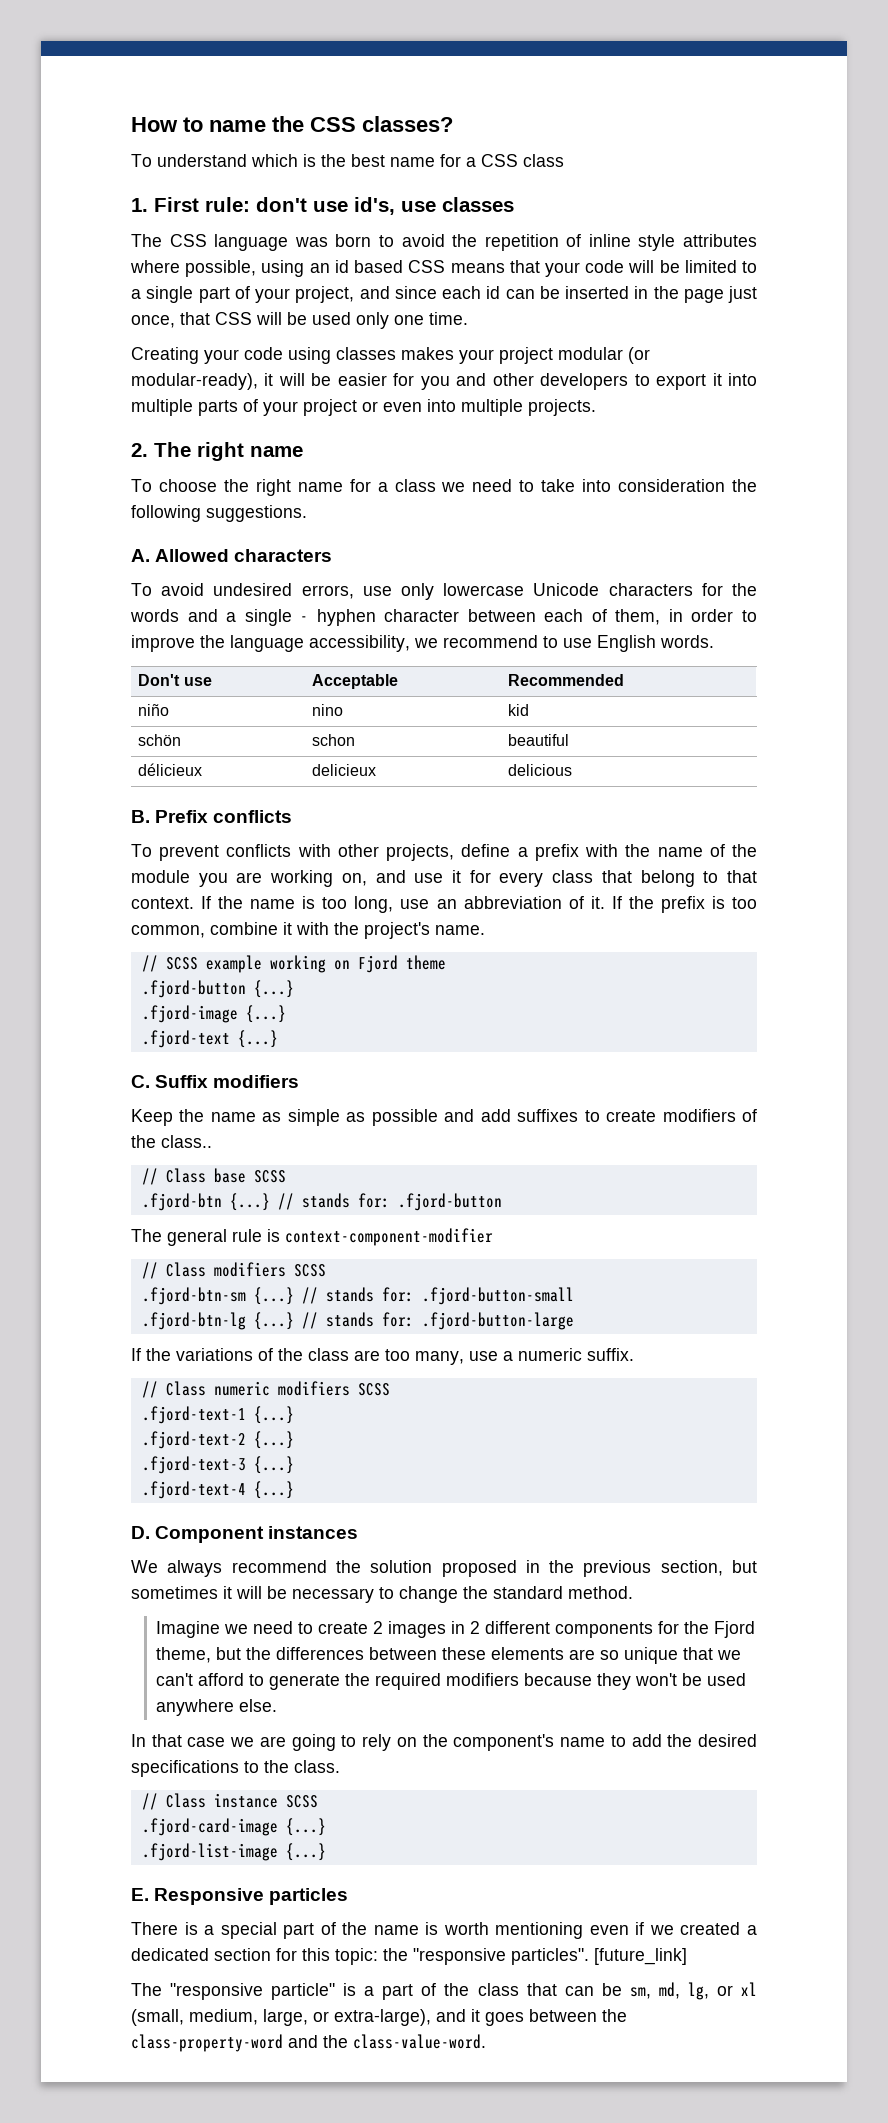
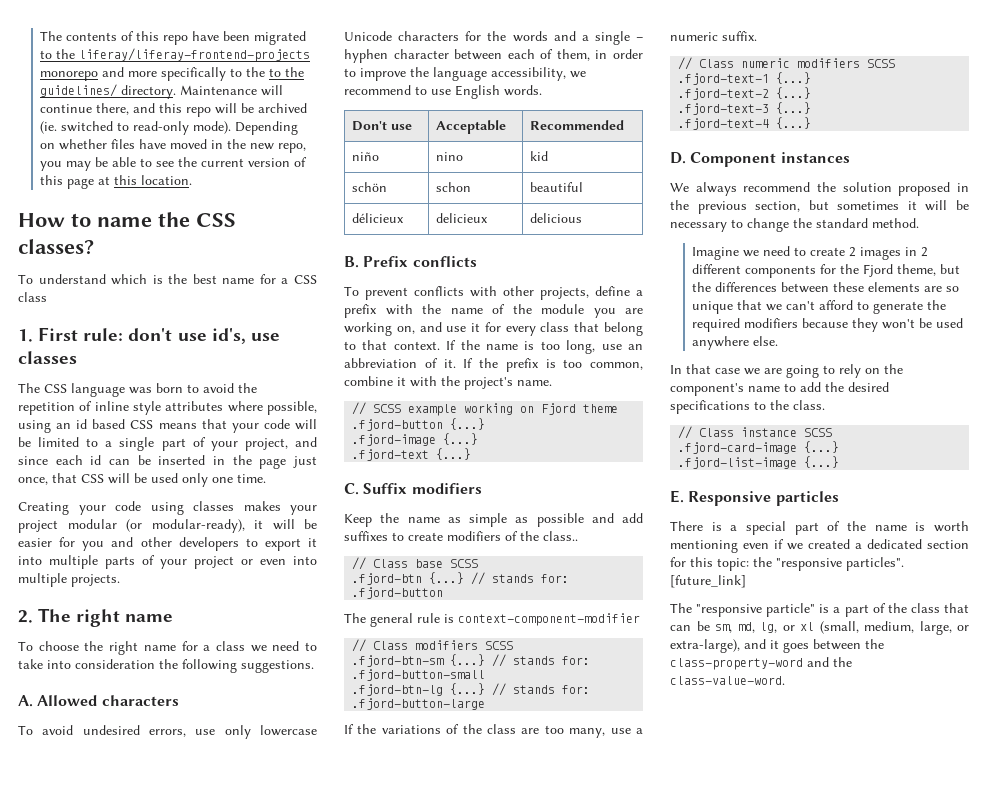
(131, 124) none -> [40,31,307,45] [40,48,311,62] [40,67,305,81] [40,84,284,99] [40,103,308,117] [40,121,299,135] [40,139,307,153] [40,157,308,171] [40,175,193,189] The contents of this repo have been migrated to the liferay/liferay-frontend-projects monorepo and more specifically to the to the guidelines/ directory. Maintenance will continue there, and this repo will be archived (ie. switched to read-only mode). Depending on whether files have moved in the new repo, you may be able to see the current version of this page at this location. //

